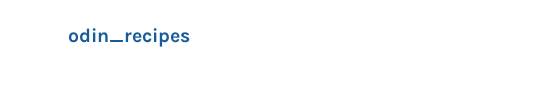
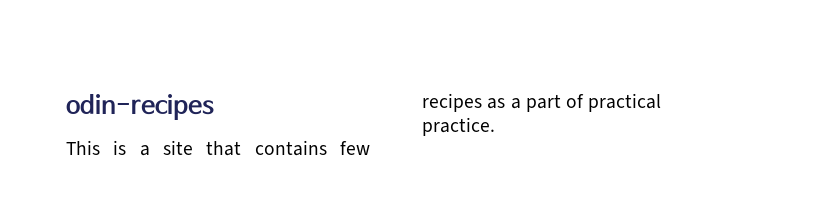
[68,28,190,47] odin_recipes -> [66,94,214,120] [66,140,370,156] [422,93,662,112] [422,117,495,136] odin-recipes // This is a site that contains few recipes as a part of practical practice.

